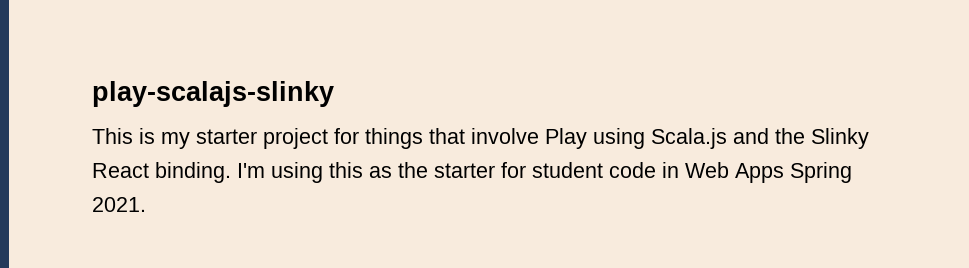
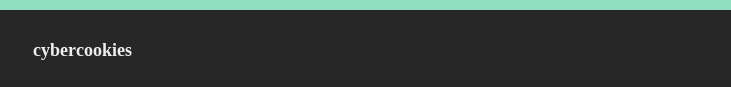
[92,81,334,107] [92,128,869,149] [92,162,852,183] [92,197,146,212] play-scalajs-slinky // This is my starter project for things that involve Play using Scala.js and the Slinky React binding. I'm using this as the starter for student code in Web Apps Spring 2021. -> [33,43,132,60] cybercookies

